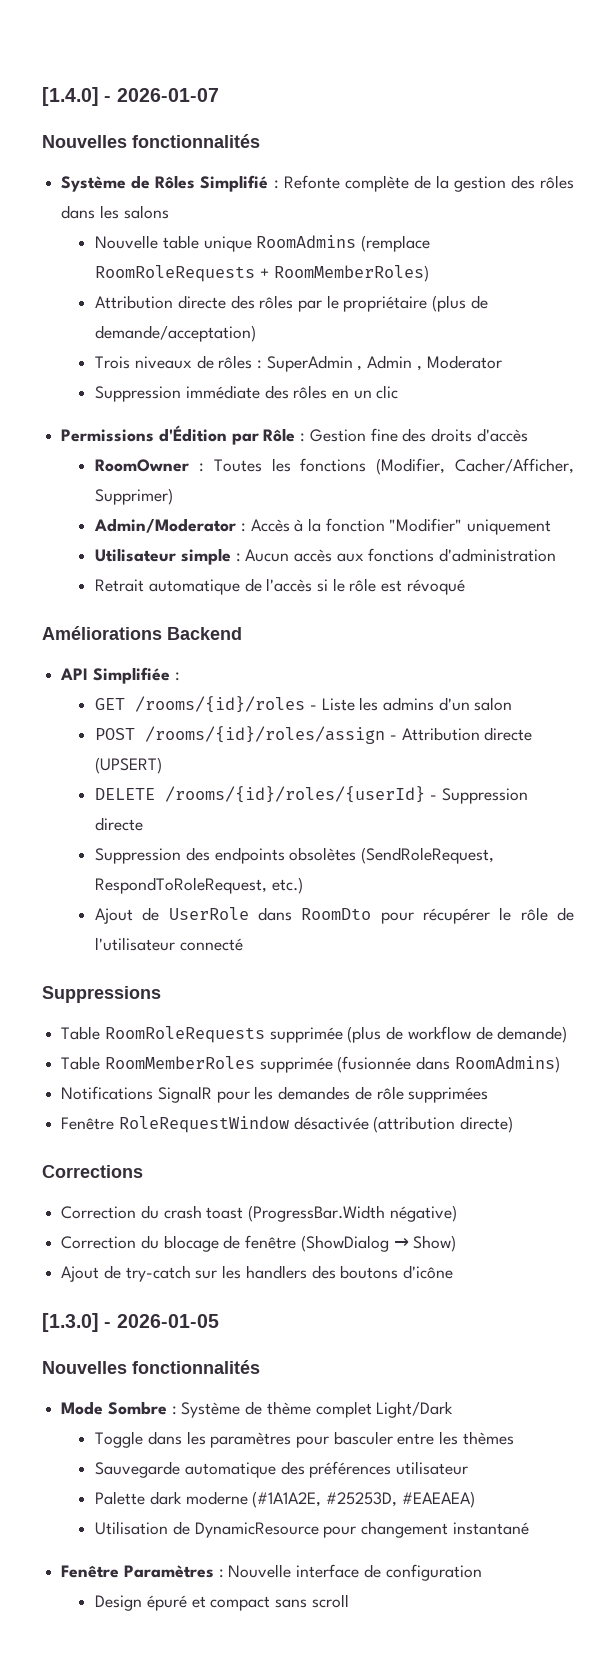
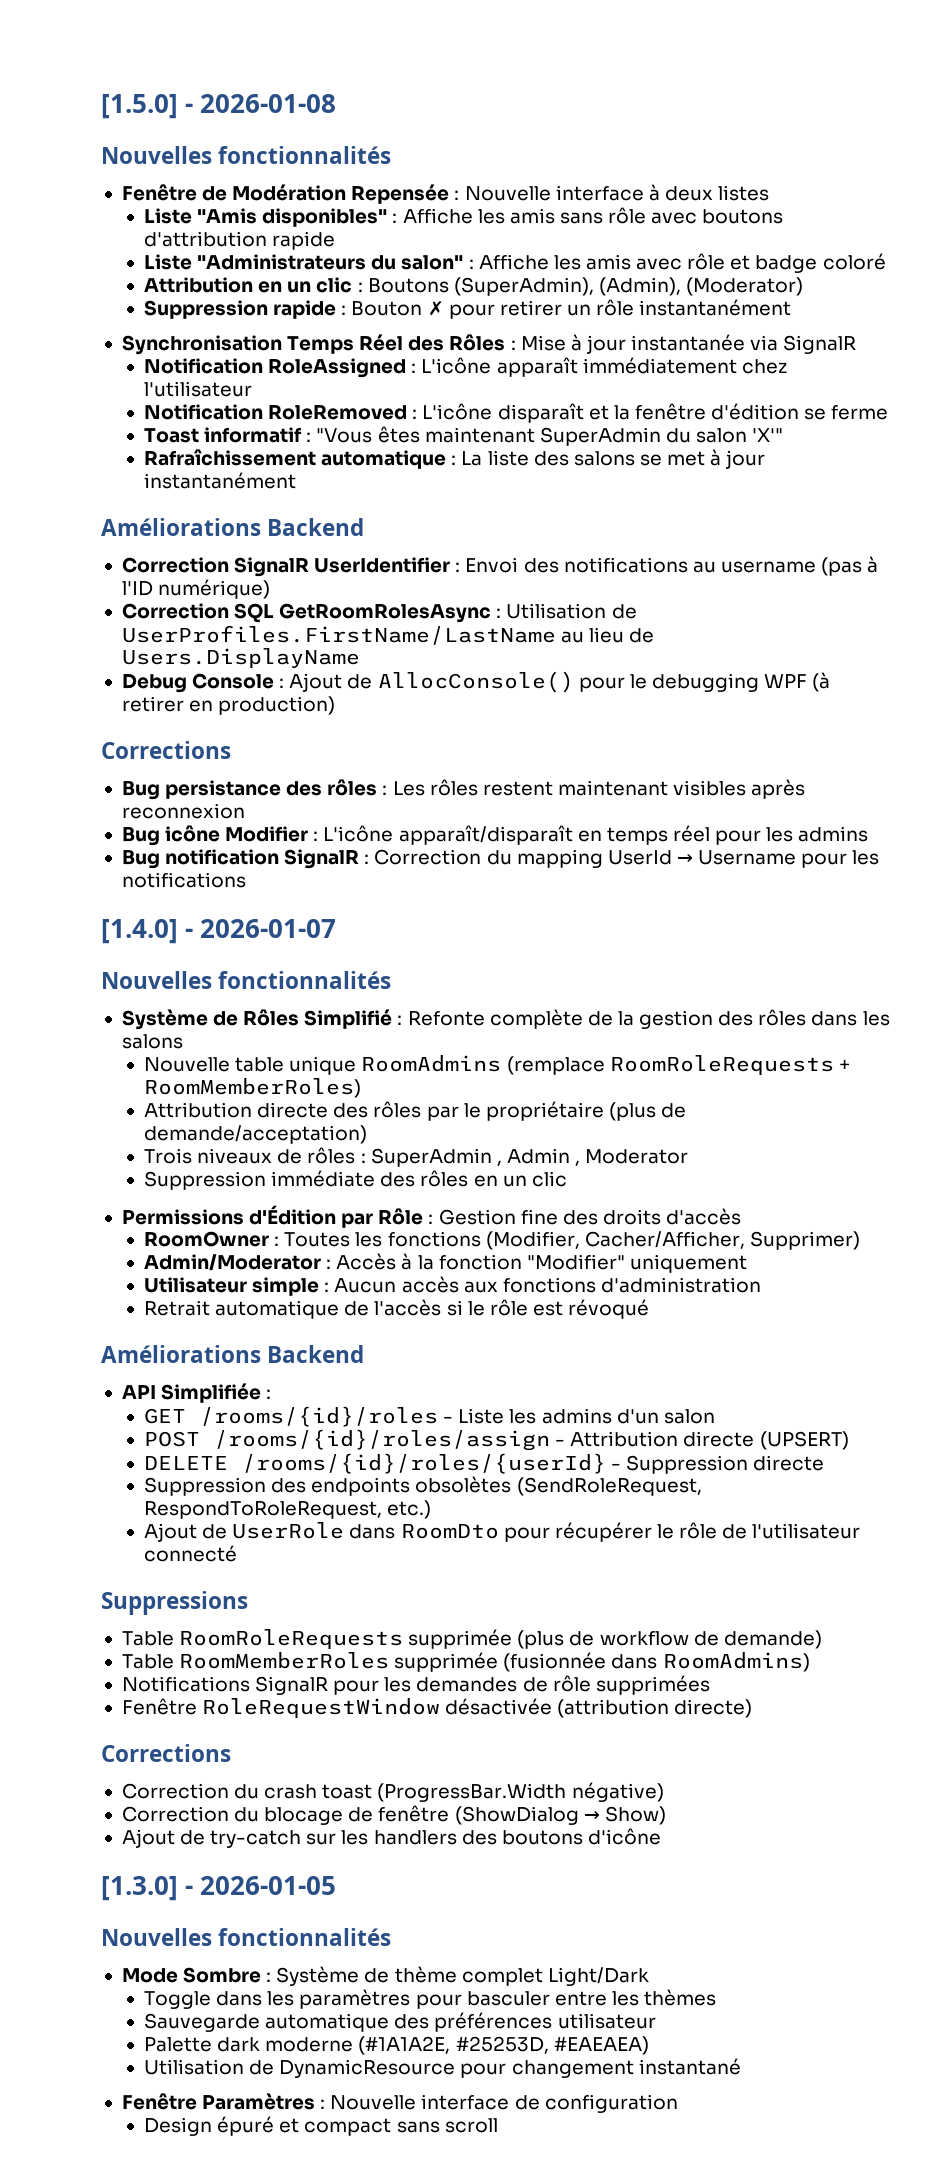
(42, 96) none -> [101,94,337,119] [101,146,392,164] [121,184,770,204] [143,207,784,227] [143,231,336,250] [143,253,886,273] [143,277,804,296] [143,299,792,319] [121,334,857,355] [143,357,787,378] [143,381,252,397] [143,403,889,423] [143,426,784,446] [143,449,766,469] [143,472,296,489] [101,518,365,536] [121,556,879,577] [121,579,271,599] [121,603,637,623] [121,625,655,645] [121,648,360,668] [121,671,831,693] [121,696,336,715] [101,741,231,759] [121,779,806,800] [121,803,245,819] [121,825,869,846] [121,849,880,869] [121,872,246,888] [1.5.0] - 2026-01-08 // Nouvelles fonctionnalités // Fenêtre de Modération Repensée : Nouvelle interface à deux listes // Liste "Amis disponibles" : Affiche les amis sans rôle avec boutons d'attribution rapide // Liste "Administrateurs du salon" : Affiche les amis avec rôle et badge coloré // Attribution en un clic : Boutons (SuperAdmin), (Admin), (Moderator) // Suppression rapide : Bouton ✗ pour retirer un rôle instantanément // Synchronisation Temps Réel des Rôles : Mise à jour instantanée via SignalR // Notification RoleAssigned : L'icône apparaît immédiatement chez l'utilisateur // Notification RoleRemoved : L'icône disparaît et la fenêtre d'édition se ferme // Toast informatif : "Vous êtes maintenant SuperAdmin du salon 'X'" // Rafraîchissement automatique : La liste des salons se met à jour instantanément // Améliorations Backend // Correction SignalR UserIdentifier : Envoi des notifications au username (pas à l'ID numérique) // Correction SQL GetRoomRolesAsync : Utilisation de UserProfiles.FirstName/LastName au lieu de Users.DisplayName // Debug Console : Ajout de AllocConsole() pour le debugging WPF (à retirer en production) // Corrections // Bug persistance des rôles : Les rôles restent maintenant visibles après reconnexion // Bug icône Modifier : L'icône apparaît/disparaît en temps réel pour les admins // Bug notification SignalR : Correction du mapping UserId → Username pour les notifications //

